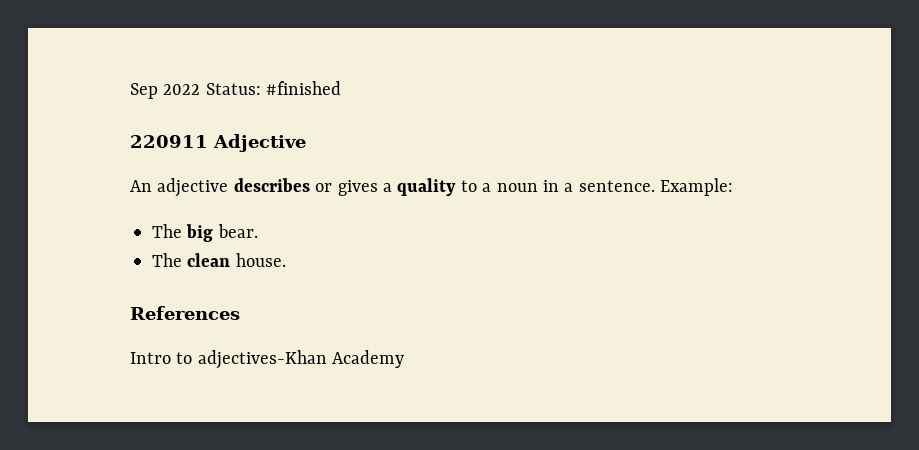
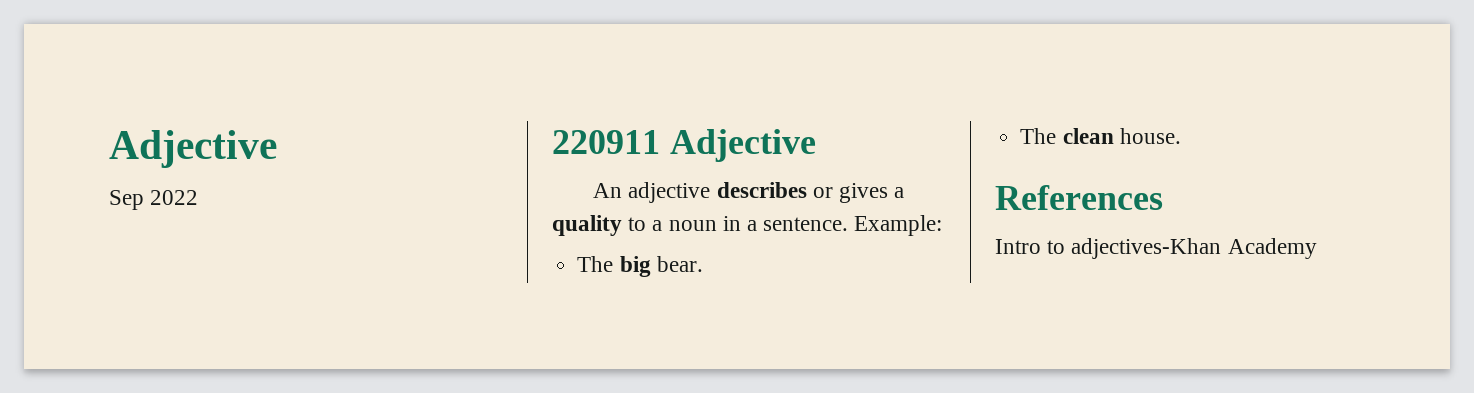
(130, 91) none -> [109,130,277,168] Adjective //
[205,81,342,95] Status: #finished -> (199, 197) none

